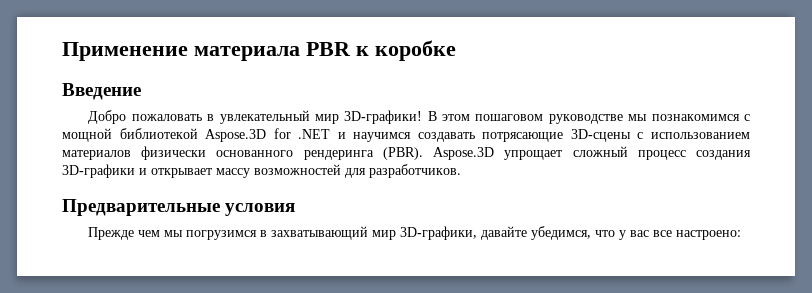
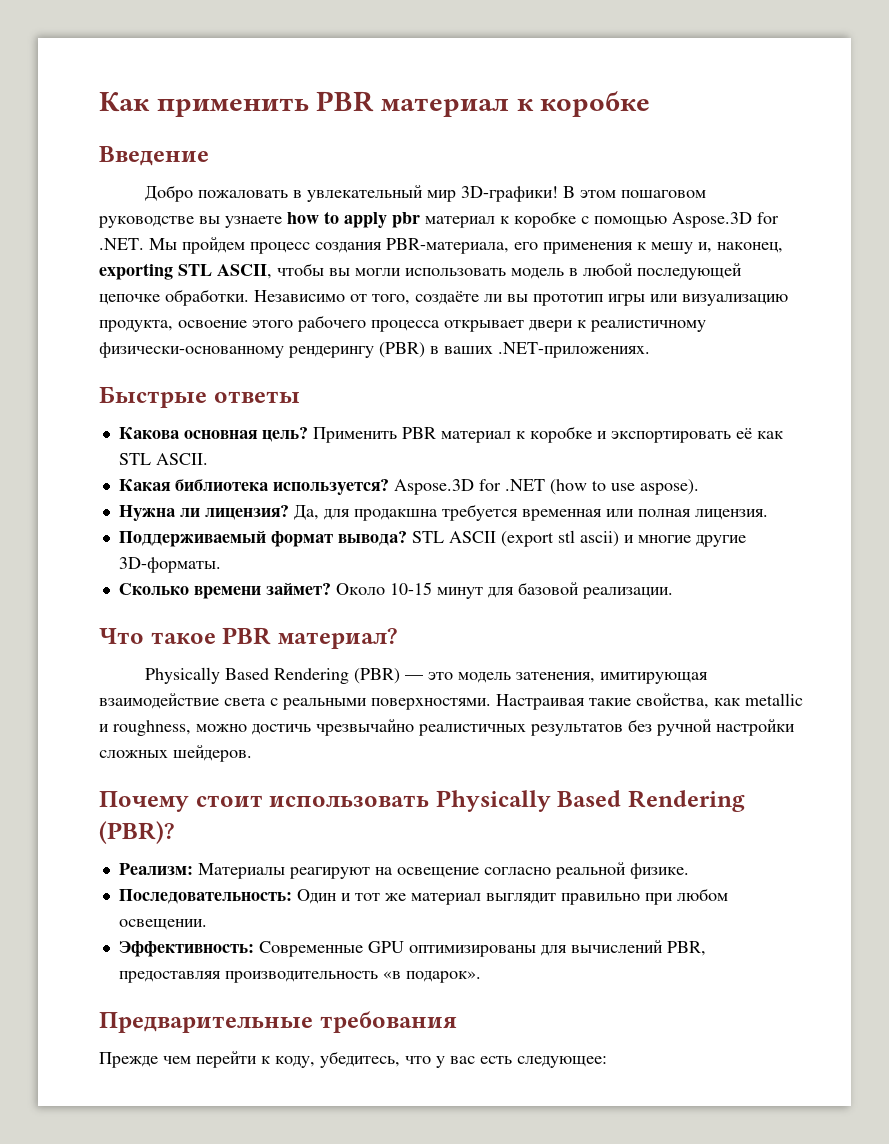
[62,42,351,61] Применение материала PBR -> [99,91,510,117] Как применить PBR материал
[628,114,750,121] [62,128,750,142] [62,146,751,160] [62,164,461,178] мы познакомимся с мощной библиотекой Aspose.3D for .NET и научимся создавать потрясающие 3D-сцены с использованием материалов физически основанного рендеринга (PBR). Aspose.3D упрощает сложный процесс создания 3D-графики и открывает массу возможностей для разработчиков. -> [199,211,779,228] [99,237,783,254] [99,263,742,280] [99,289,788,306] [99,315,706,332] [99,342,650,358] [99,386,300,408] [118,426,783,443] [118,453,208,465] [118,479,699,495] [118,504,768,521] [118,530,746,547] [118,557,221,573] [118,582,673,599] [99,627,398,649] [144,667,708,684] [99,693,803,710] [99,719,795,736] [99,745,252,762] [99,790,746,812] [99,821,175,844] [118,862,689,879] [118,888,728,905] [118,919,207,930] [118,940,706,957] [118,971,481,983] вы узнаете how to apply pbr материал к коробке с помощью Aspose.3D for .NET. Мы пройдем процесс создания PBR‑материала, его применения к мешу и, наконец, exporting STL ASCII, чтобы вы могли использовать модель в любой последующей цепочке обработки. Независимо от того, создаёте ли вы прототип игры или визуализацию продукта, освоение этого рабочего процесса открывает двери к реалистичному физически‑основанному рендерингу (PBR) в ваших .NET‑приложениях. // Быстрые ответы // Какова основная цель? Применить PBR материал к коробке и экспортировать её как STL ASCII. // Какая библиотека используется? Aspose.3D for .NET (how to use aspose). // Нужна ли лицензия? Да, для продакшна требуется временная или полная лицензия. // Поддерживаемый формат вывода? STL ASCII (export stl ascii) и многие другие 3D‑форматы. // Сколько времени займет? Около 10‑15 минут для базовой реализации. // Что такое PBR материал? // Physically Based Rendering (PBR) — это модель затенения, имитирующая взаимодействие света с реальными поверхностями. Настраивая такие свойства, как metallic и roughness, можно достичь чрезвычайно реалистичных результатов без ручной настройки сложных шейдеров. // Почему стоит использовать Physically Based Rendering (PBR)? // Реализм: Материалы реагируют на освещение согласно реальной физике. // Последовательность: Один и тот же материал выглядит правильно при любом освещении. // Эффективность: Современные GPU оптимизированы для вычислений PBR, предоставляя производительность «в подарок».
[225,203,296,216] условия -> [319,1011,457,1033] требования
[164,226,592,240] мы погрузимся в захватывающий мир 3D-графики, давайте убедимся, -> [196,1051,400,1068] перейти к коду, убедитесь,
[653,230,742,240] все настроено: -> [480,1056,607,1068] есть следующее:

